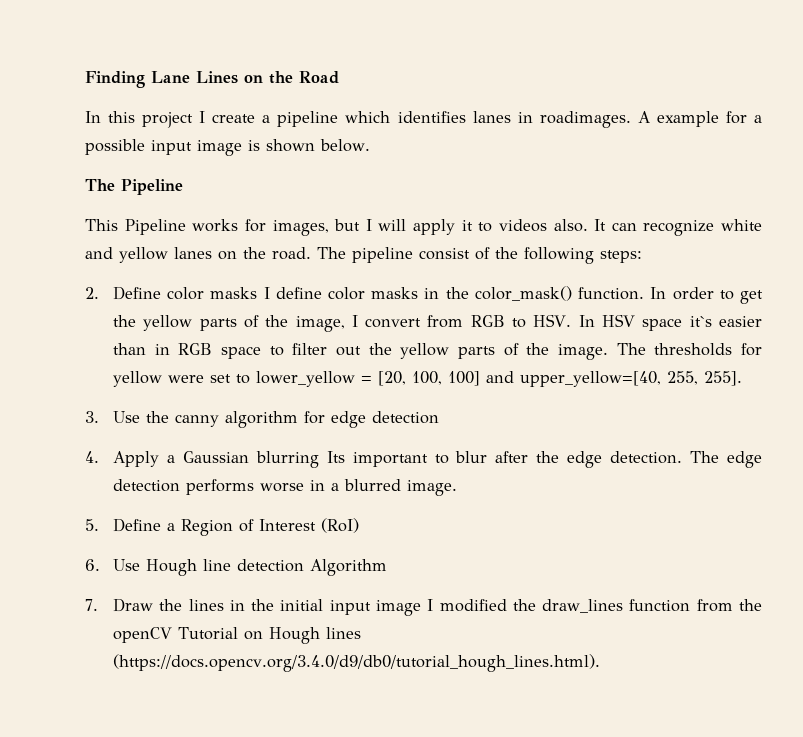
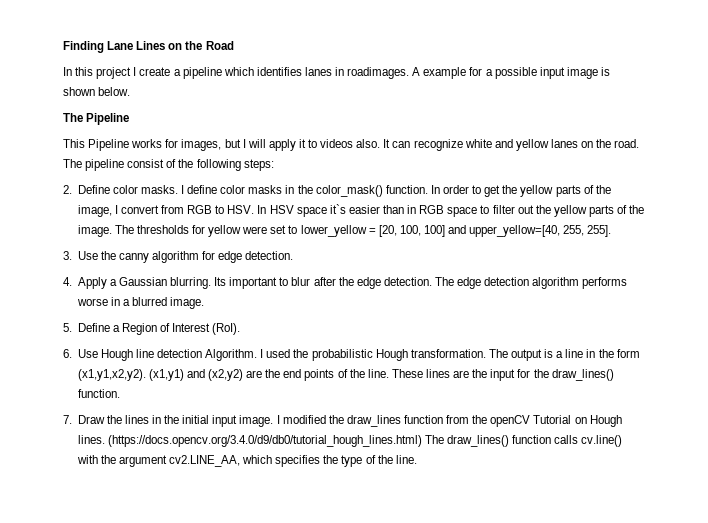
[210,287,258,299] masks -> [140,185,178,194] masks.
[371,411,439,424] detection -> [245,251,294,260] detection.
[255,451,319,468] blurring -> [170,277,212,289] blurring.
(180, 485) none -> [532,277,580,289] algorithm
[320,518,359,533] (RoI) -> [212,323,241,335] (RoI).
[309,559,387,576] Algorithm -> [205,349,640,361] [77,369,614,381] [77,389,120,398] Algorithm. I used the probabilistic Hough transformation. The output is a line in the form (x1,y1,x2,y2). (x1,y1) and (x2,y2) are the end points of the line. These lines are the input for the draw_lines() function.
[375,600,421,616] image -> [239,415,274,427] image.
[325,627,361,639] [112,654,600,672] lines (https://docs.opencv.org/3.4.0/d9/db0/tutorial_hough_lines.html). -> [77,435,623,447] [76,455,417,467] lines. (https://docs.opencv.org/3.4.0/d9/db0/tutorial_hough_lines.html) The draw_lines() function calls cv.line() with the argument cv2.LINE_AA, which specifies the type of the line.

